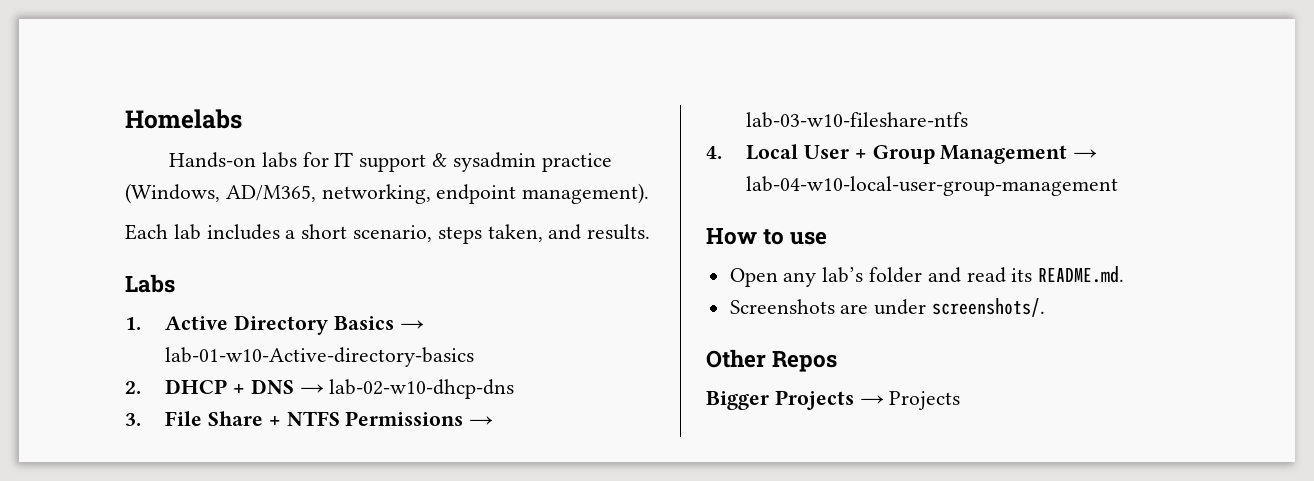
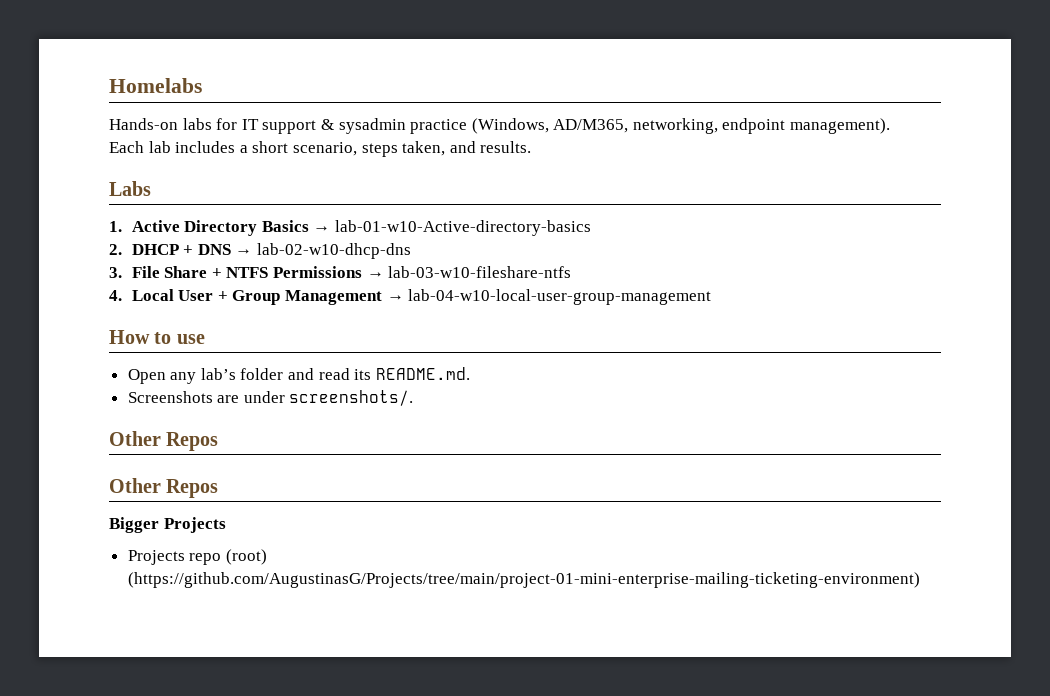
(838, 361) none -> [109,478,219,498] // Other Repos
[859,391,961,410] → Projects -> [127,549,267,565] [127,572,920,588] // Projects repo (root) (https://github.com/AugustinasG/Projects/tree/main/project-01-mini-enterprise-mailing-ticketing-environment)

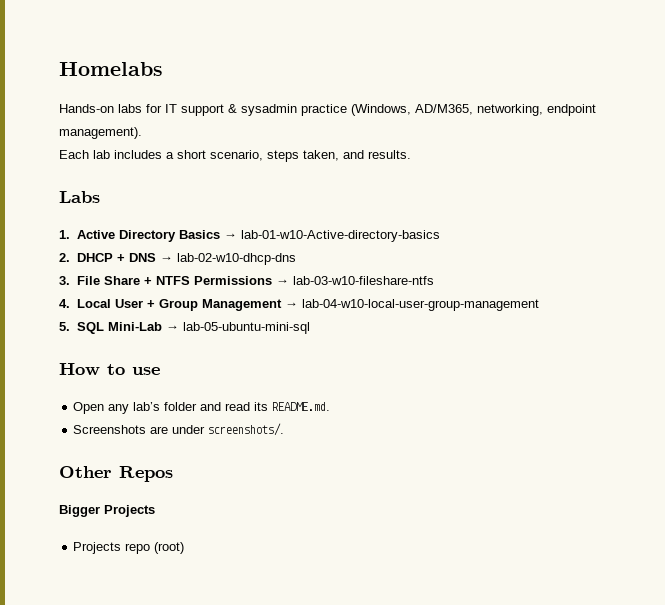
(712, 297) none -> [59,322,310,334] // 5. SQL Mini-Lab → lab-05-ubuntu-mini-sql
[109,478,219,498] // Other Repos -> (173, 474) none
[127,572,920,588] (https://github.com/AugustinasG/Projects/tree/main/project-01-mini-enterprise-mailing-ticketing-environment) -> (185, 548) none

